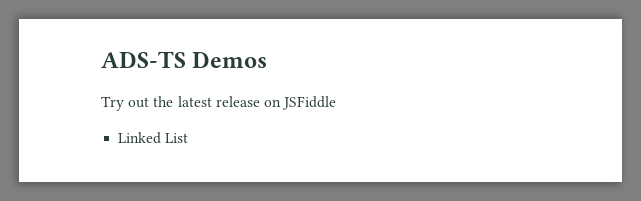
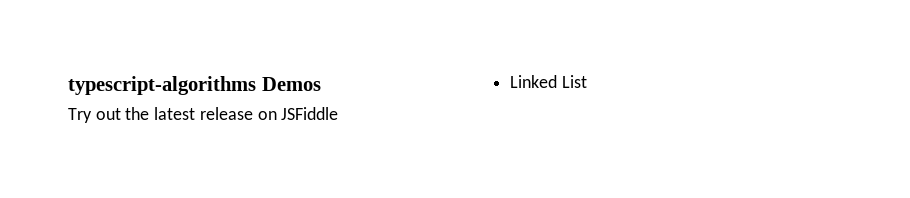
[101,51,186,68] ADS-TS -> [68,76,256,95] typescript-algorithms

